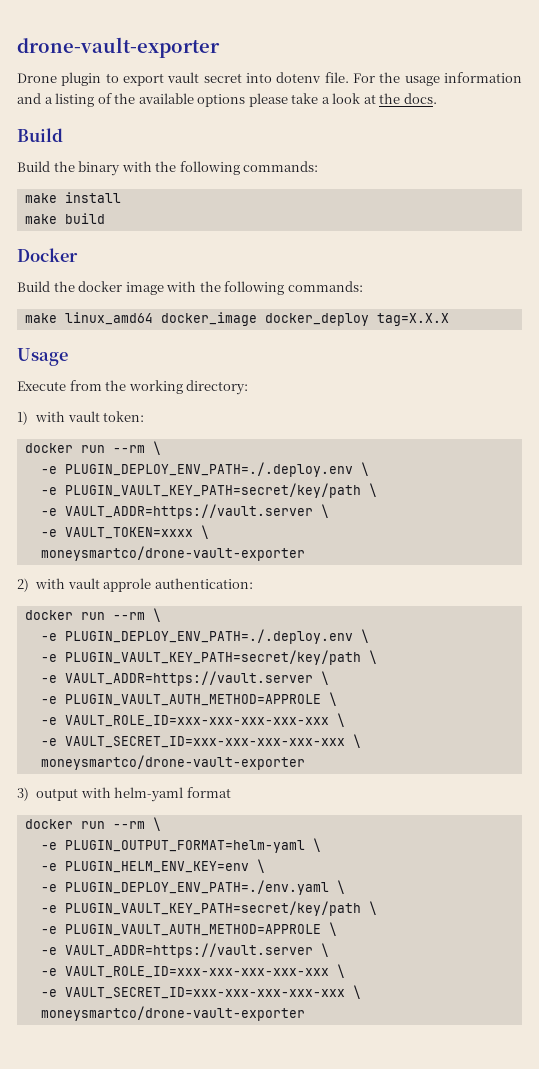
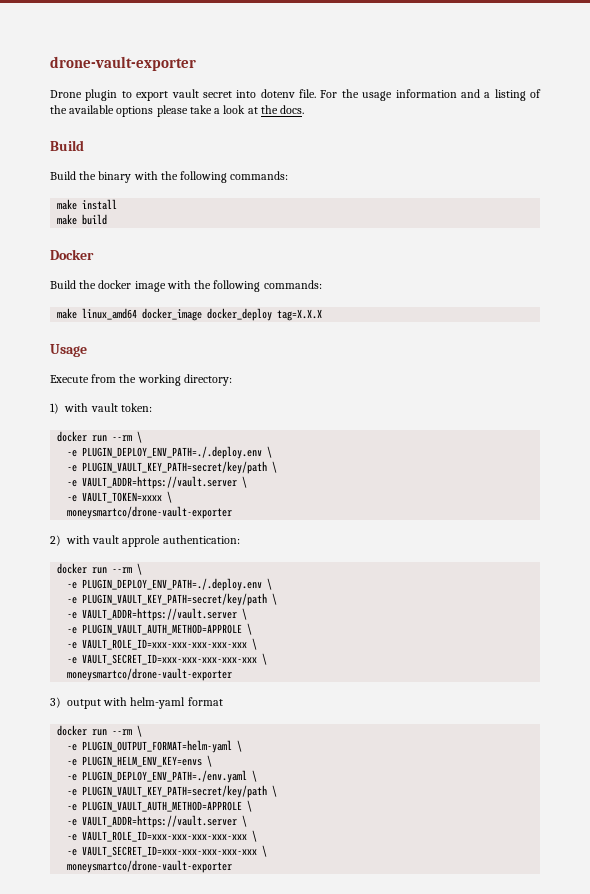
[64,861,249,873] PLUGIN_HELM_ENV_KEY=env -> [82,756,203,767] PLUGIN_HELM_ENV_KEY=envs

